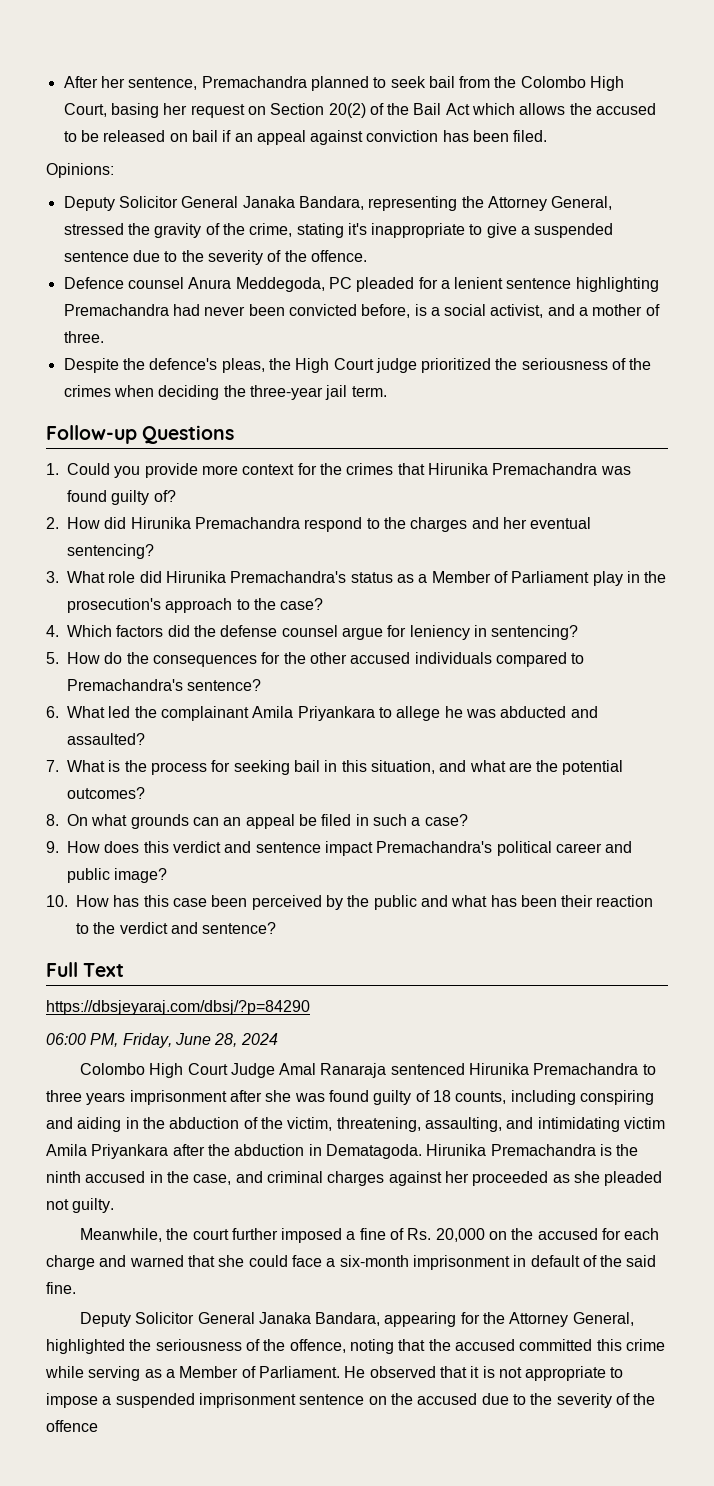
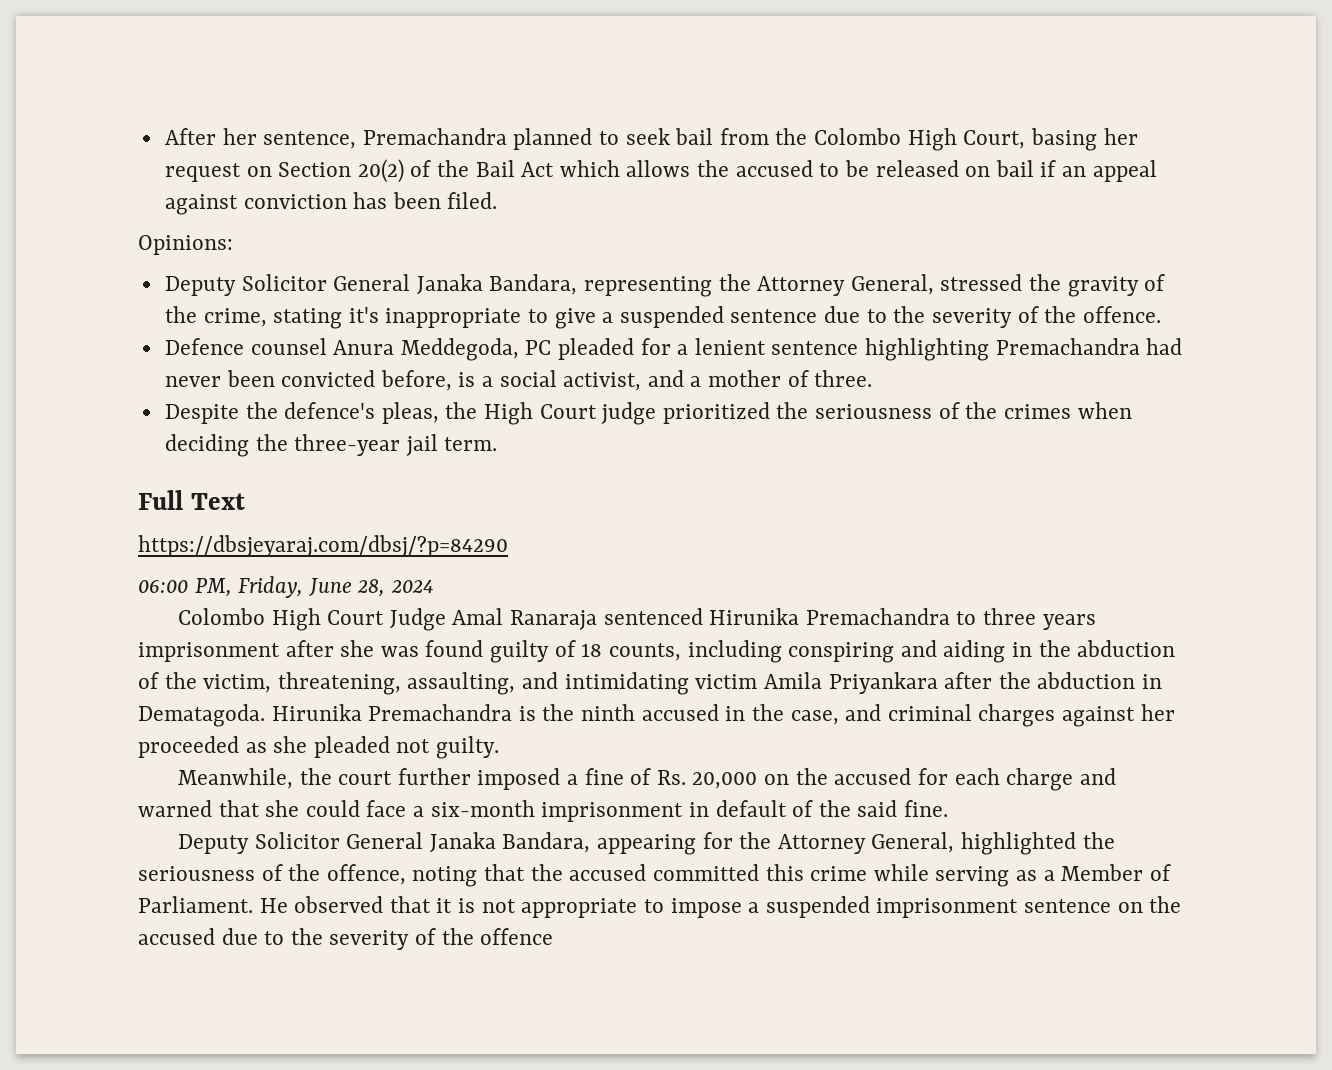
[46,425,235,444] [46,463,631,478] [67,490,176,505] [46,517,592,532] [67,544,154,559] [46,571,667,586] [67,598,324,613] [46,625,579,640] [46,652,585,667] [67,679,262,691] [46,706,598,721] [67,733,145,745] [46,760,624,775] [67,787,145,799] [46,814,468,829] [46,841,633,856] [67,868,168,883] [46,895,654,910] [76,922,277,934] // Follow-up Questions // 1. Could you provide more context for the crimes that Hirunika Premachandra was found guilty of? // 2. How did Hirunika Premachandra respond to the charges and her eventual sentencing? // 3. What role did Hirunika Premachandra's status as a Member of Parliament play in the prosecution's approach to the case? // 4. Which factors did the defense counsel argue for leniency in sentencing? // 5. How do the consequences for the other accused individuals compared to Premachandra's sentence? // 6. What led the complainant Amila Priyankara to allege he was abducted and assaulted? // 7. What is the process for seeking bail in this situation, and what are the potential outcomes? // 8. On what grounds can an appeal be filed in such a case? // 9. How does this verdict and sentence impact Premachandra's political career and public image? // 10. How has this case been perceived by the public and what has been their reaction to the verdict and sentence? -> (498, 444) none

